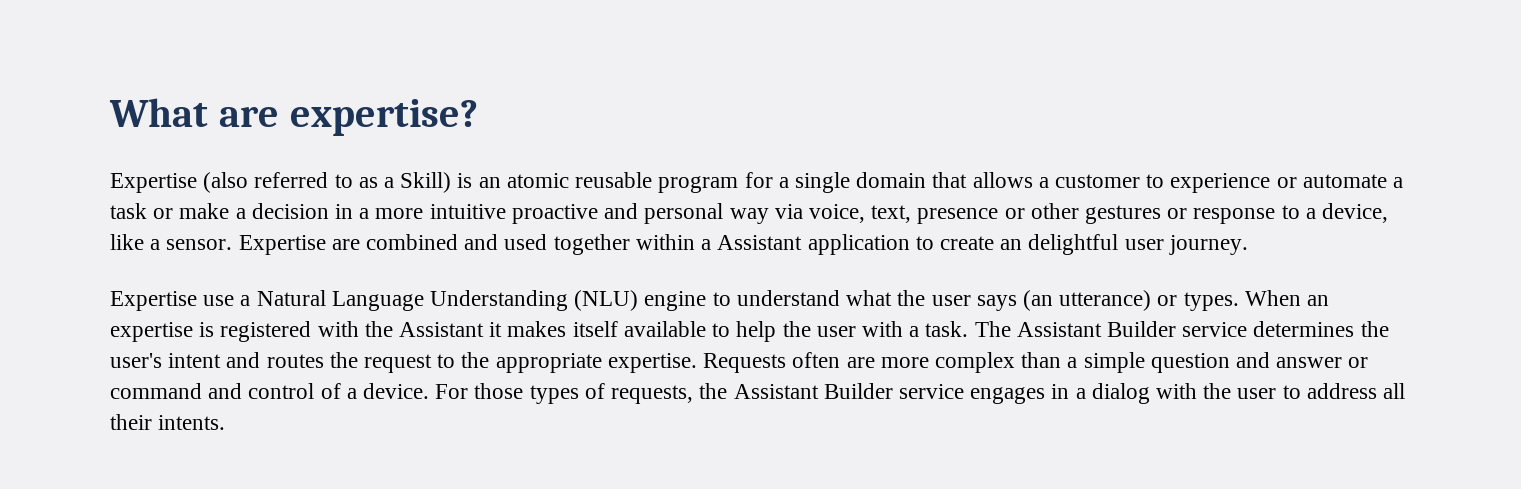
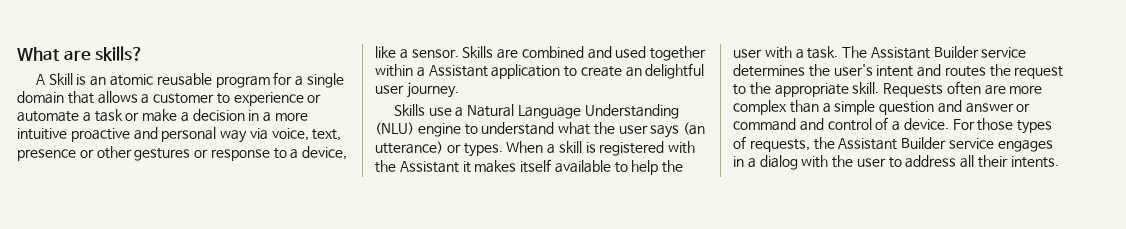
[289,99,478,136] [110,172,452,193] expertise? // Expertise (also referred to as a Skill) -> [95,46,144,61] [35,73,73,85] skills? // A Skill
[238,235,326,255] Expertise -> [462,46,494,58] Skills
[110,291,197,311] Expertise -> [393,104,425,116] Skills
[1306,295,1329,306] [110,322,193,342] an expertise -> [547,141,582,154] a skill
[607,353,697,373] expertise. -> [852,82,880,94] skill.

